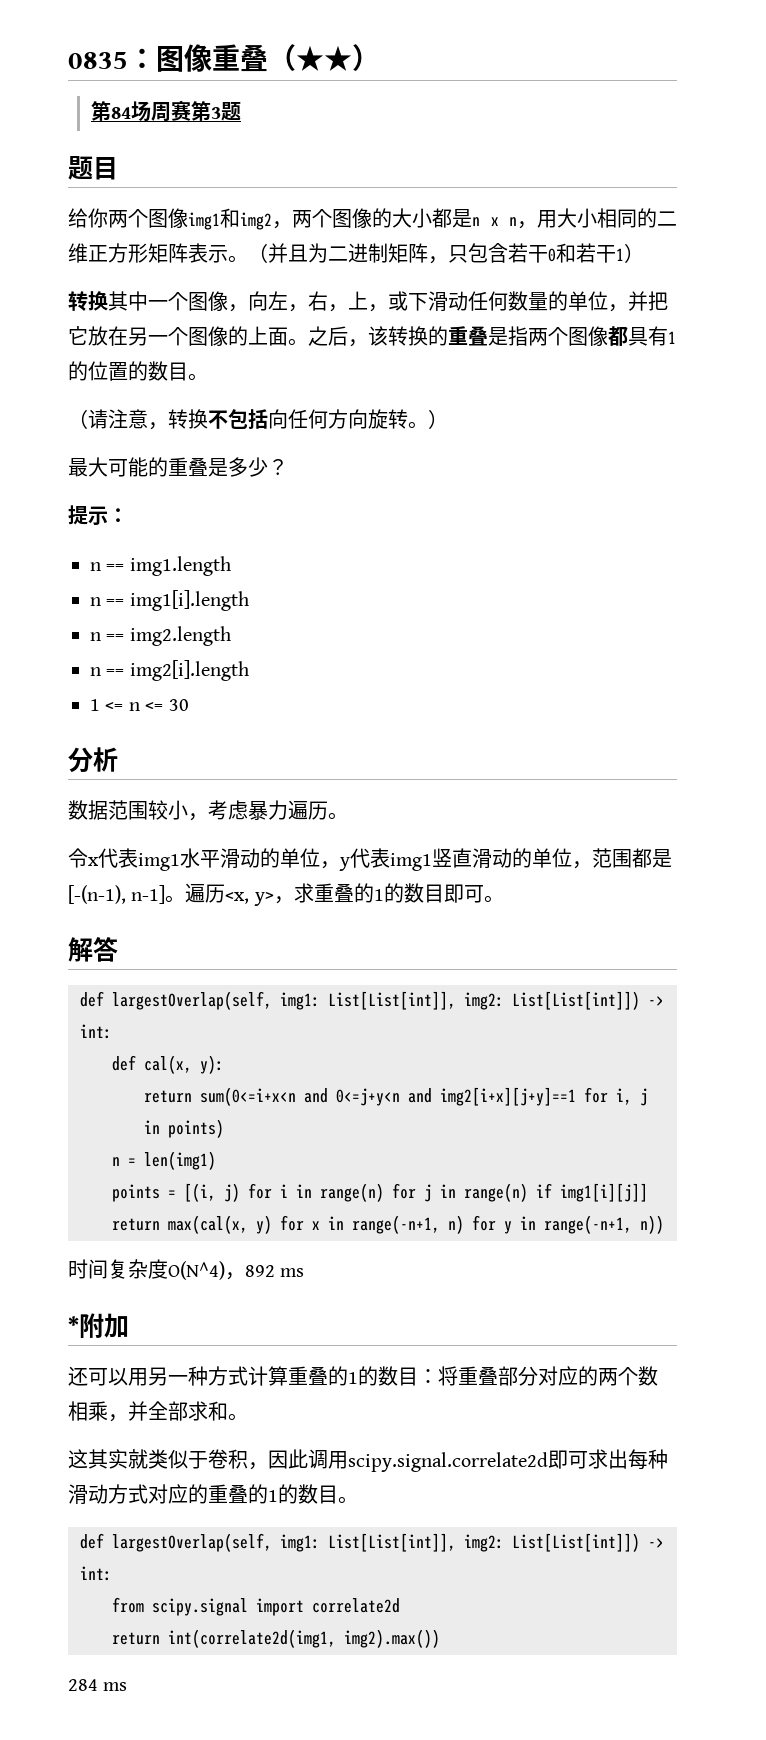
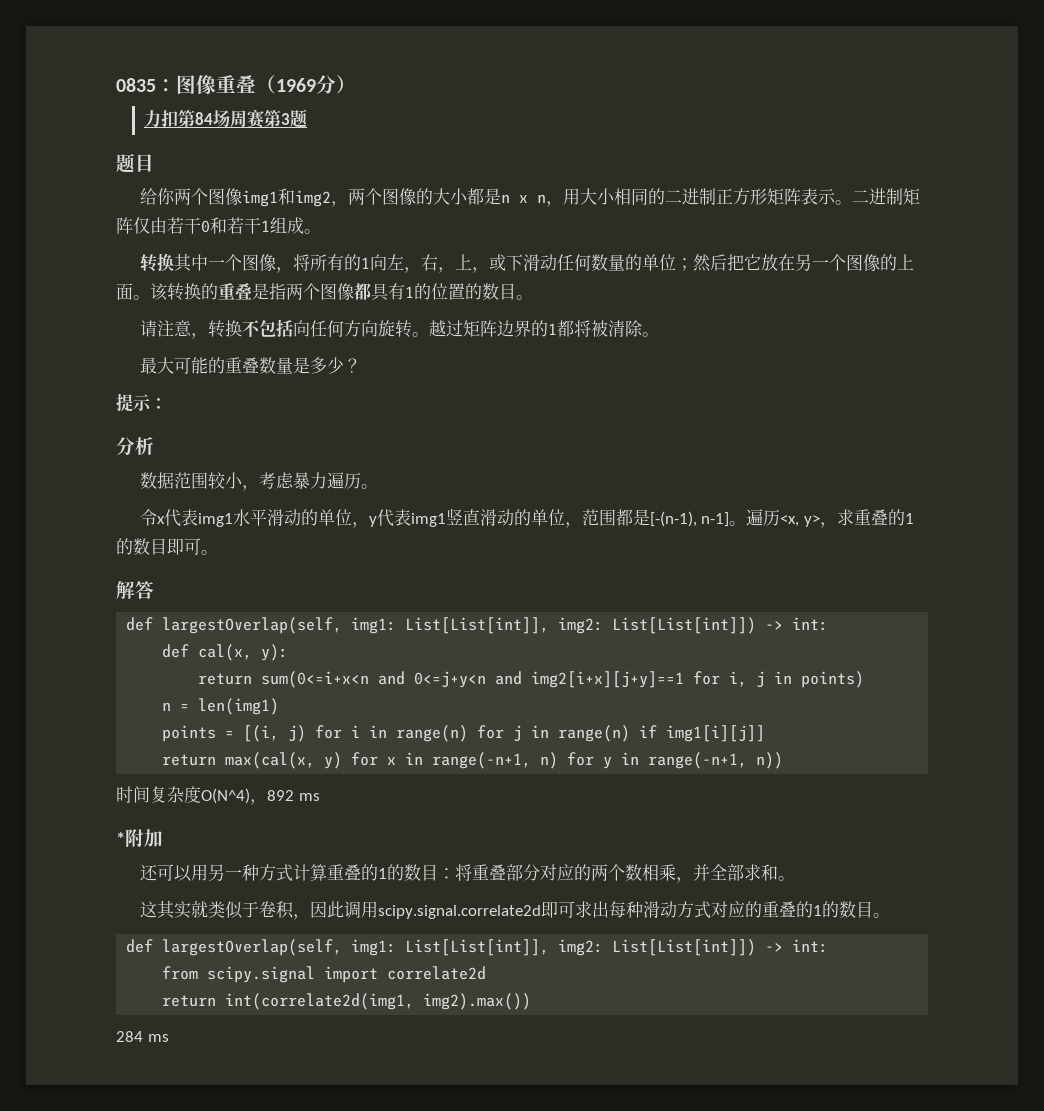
[296,44,380,71] ★★） // -> [276,75,356,94] [144,110,179,128] 1969分） // 力扣
[68,243,88,263] 维 -> [681,188,716,205] 进制
[248,243,328,263] （并且为 -> (852, 202) none
[428,243,508,264] ，只包含 -> [133,217,167,234] 仅由
[624,243,644,263] ） -> [270,217,321,234] 组成。
(248, 308) none -> [292,254,370,271] 将所有的1
[608,291,648,312] ，并 -> [675,254,727,272] ；然后
[308,326,368,347] 之后， -> (150, 297) none
[68,409,88,429] （ -> (533, 297) none
[428,409,448,429] ） -> [428,320,659,337] 越过矩阵边界的1都将被清除。
(208, 467) none -> [258,357,293,374] 数量
[90,556,231,576] [90,590,249,611] [90,626,231,646] [90,660,249,681] [90,699,189,711] // n == img1.length // n == img1[i].length // n == img2.length // n == img2[i].length // 1 <= n <= 30 -> (167, 403) none

